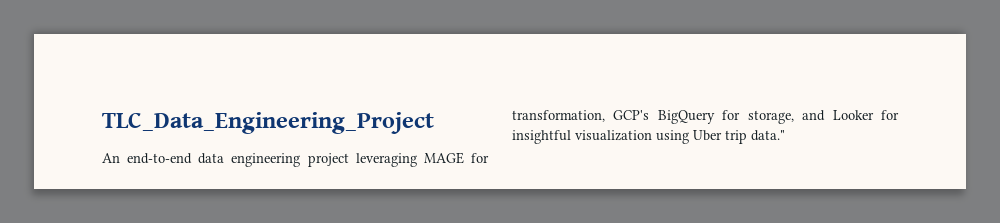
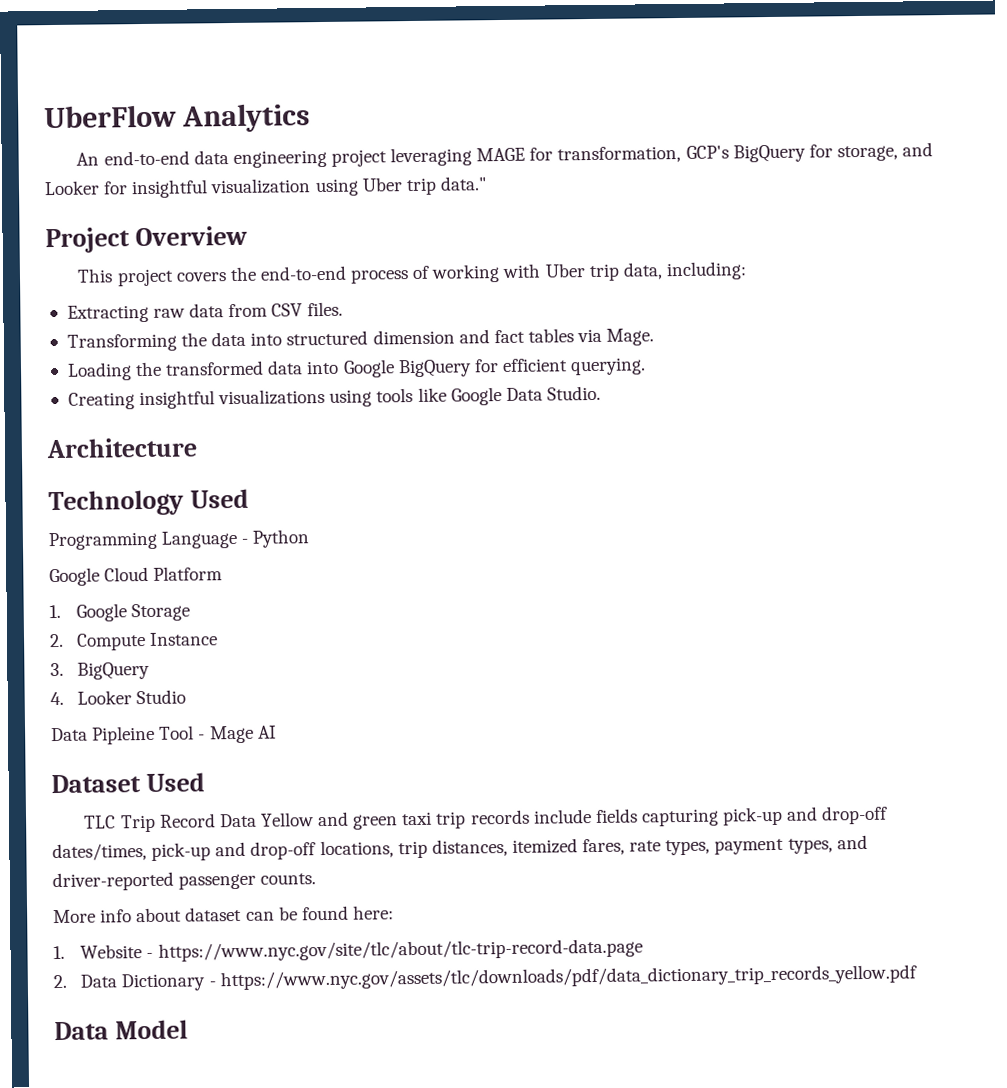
[102,112,434,134] TLC_Data_Engineering_Project -> [44,103,310,133] UberFlow Analytics
(785, 135) none -> [45,225,248,254] [77,261,747,287] [66,301,343,323] [66,328,655,352] [66,357,647,381] [67,385,601,410] [46,437,198,459] [48,488,249,517] [48,529,311,551] [49,566,224,587] [49,603,191,622] [49,632,219,651] [50,661,151,680] [50,689,187,706] [51,725,277,745] [51,772,205,794] [84,805,889,833] [52,834,868,862] [52,871,317,892] [53,905,394,924] [53,938,643,962] [53,964,917,992] [54,1019,188,1041] // Project Overview // This project covers the end-to-end process of working with Uber trip data, including: // Extracting raw data from CSV files. // Transforming the data into structured dimension and fact tables via Mage. // Loading the transformed data into Google BigQuery for efficient querying. // Creating insightful visualizations using tools like Google Data Studio. // Architecture // Technology Used // Programming Language - Python // Google Cloud Platform // 1. Google Storage // 2. Compute Instance // 3. BigQuery // 4. Looker Studio // Data Pipleine Tool - Mage AI // Dataset Used // TLC Trip Record Data Yellow and green taxi trip records include fields capturing pick-up and drop-off dates/times, pick-up and drop-off locations, trip distances, itemized fares, rate types, payment types, and driver-reported passenger counts. // More info about dataset can be found here: // 1. Website - https://www.nyc.gov/site/tlc/about/tlc-trip-record-data.page // 2. Data Dictionary - https://www.nyc.gov/assets/tlc/downloads/pdf/data_dictionary_trip_records_yellow.pdf // Data Model

